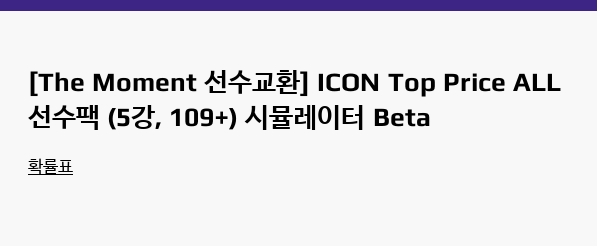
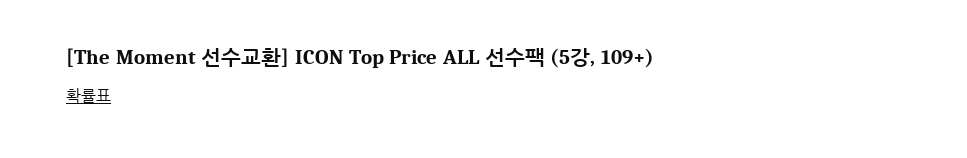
[244,105,431,130] 시뮬레이터 Beta -> (655, 58) none

